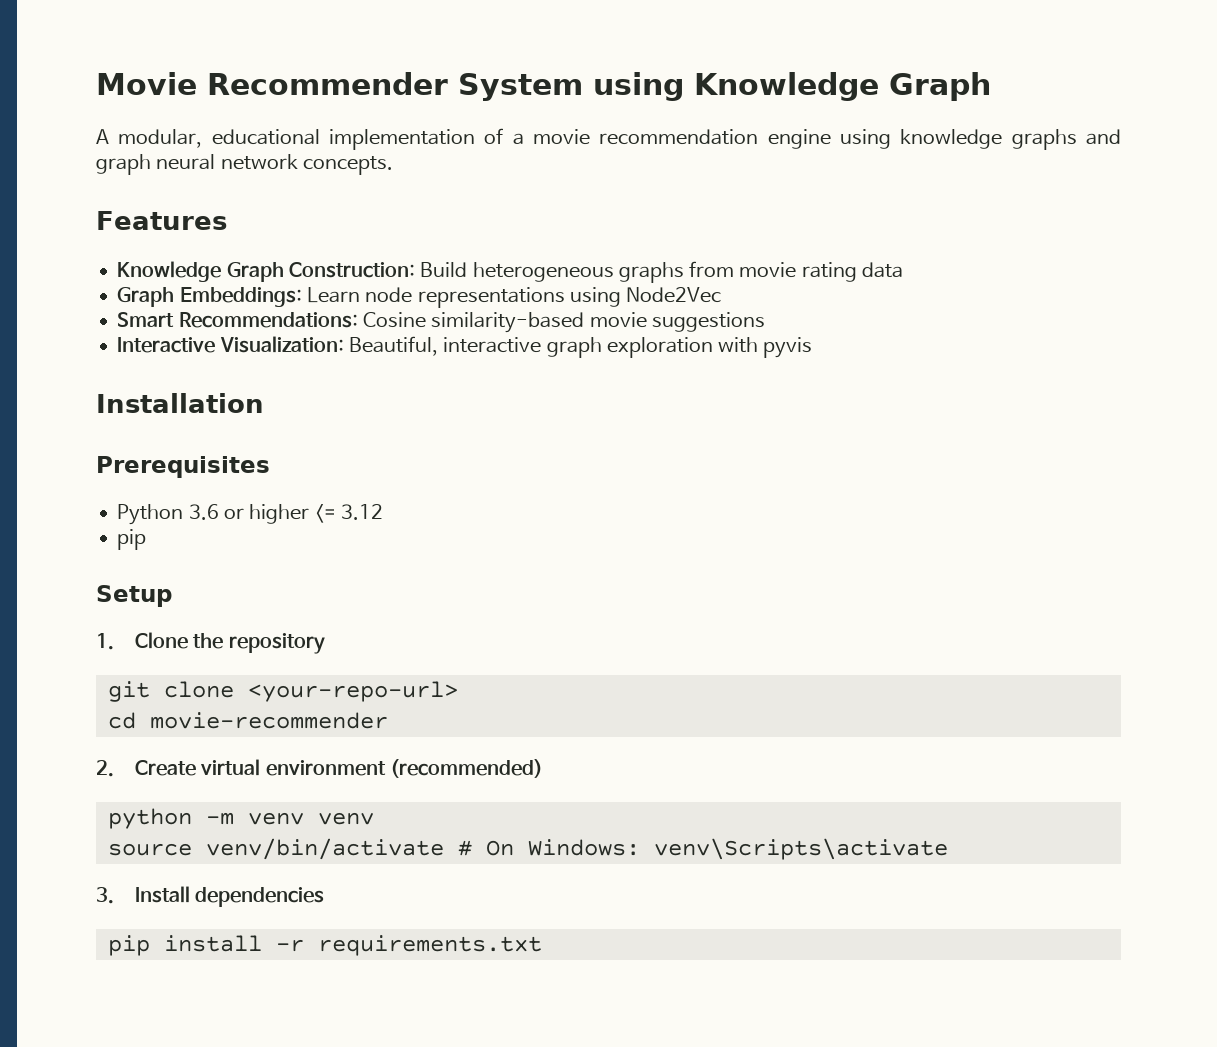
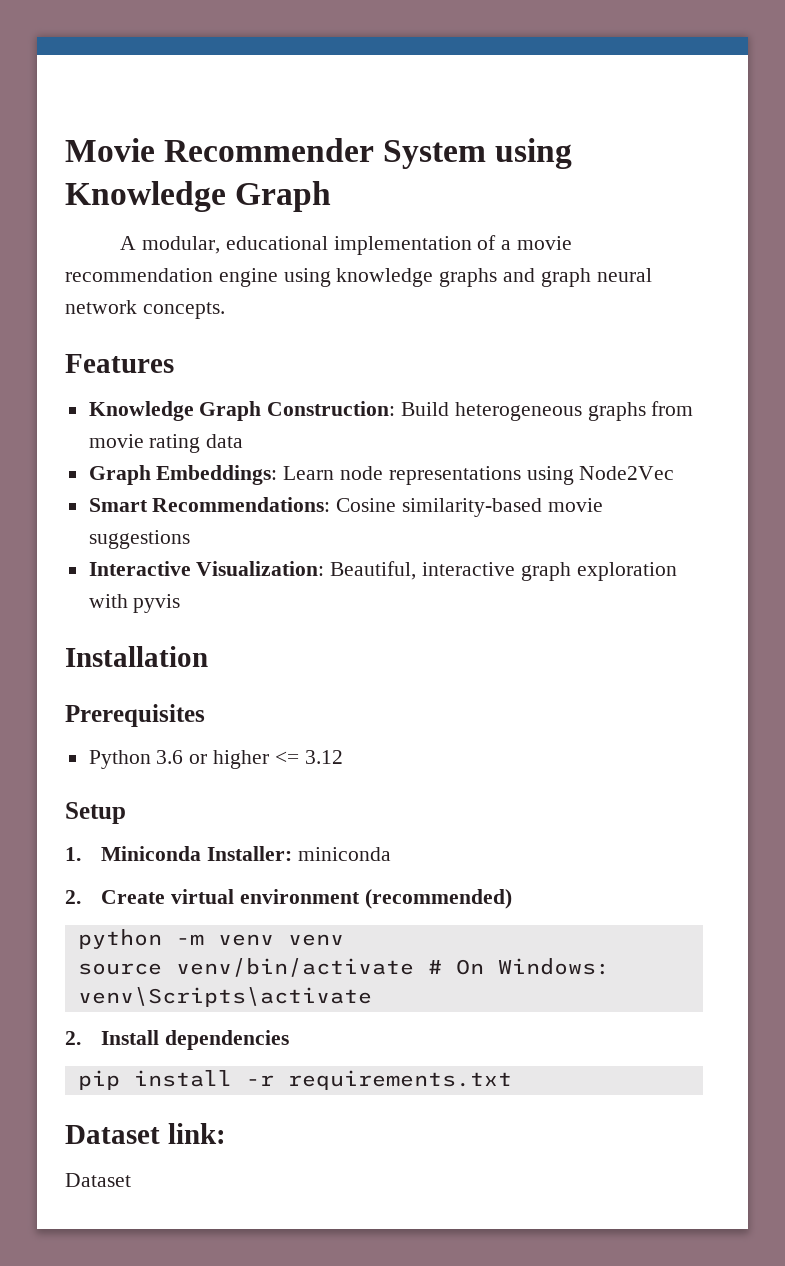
[117,529,147,550] // pip -> (343, 757) none
[134,632,325,654] [107,681,458,702] [107,712,388,729] Clone the repository // git clone <your-repo-url> // cd movie-recommender -> [101,846,391,861] Miniconda Installer: miniconda
[96,887,114,904] 3. -> [65,1031,81,1045] 2.
(542, 945) none -> [65,1123,226,1144] [65,1173,131,1187] // Dataset link: // Dataset

